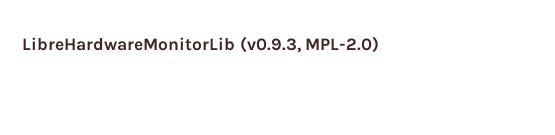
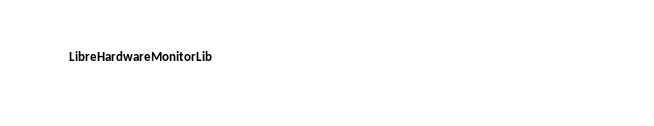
[239,36,380,53] (v0.9.3, MPL-2.0) -> (212, 56) none

